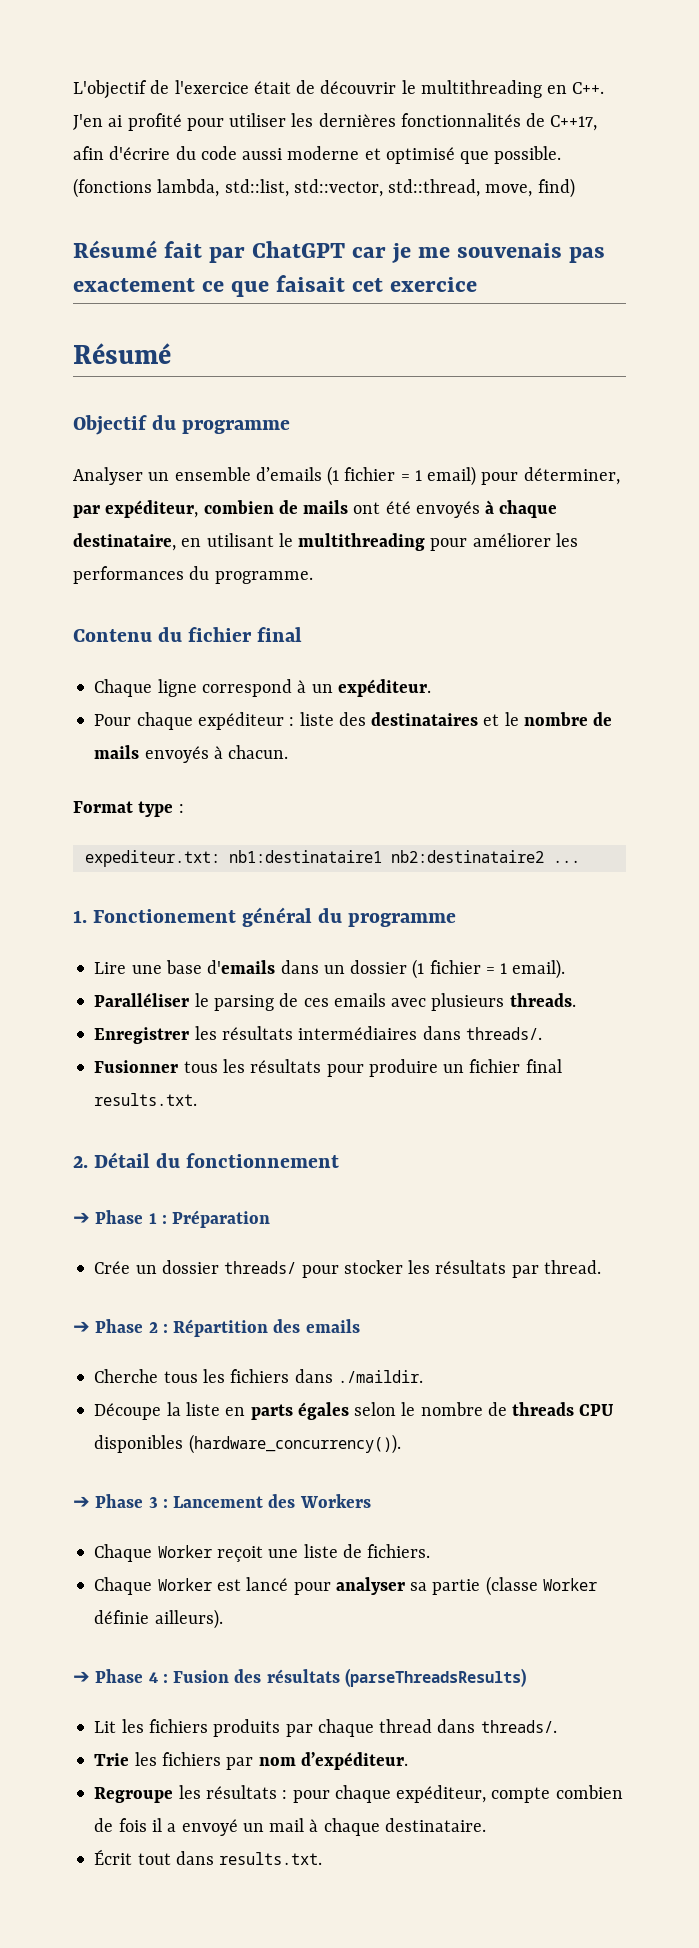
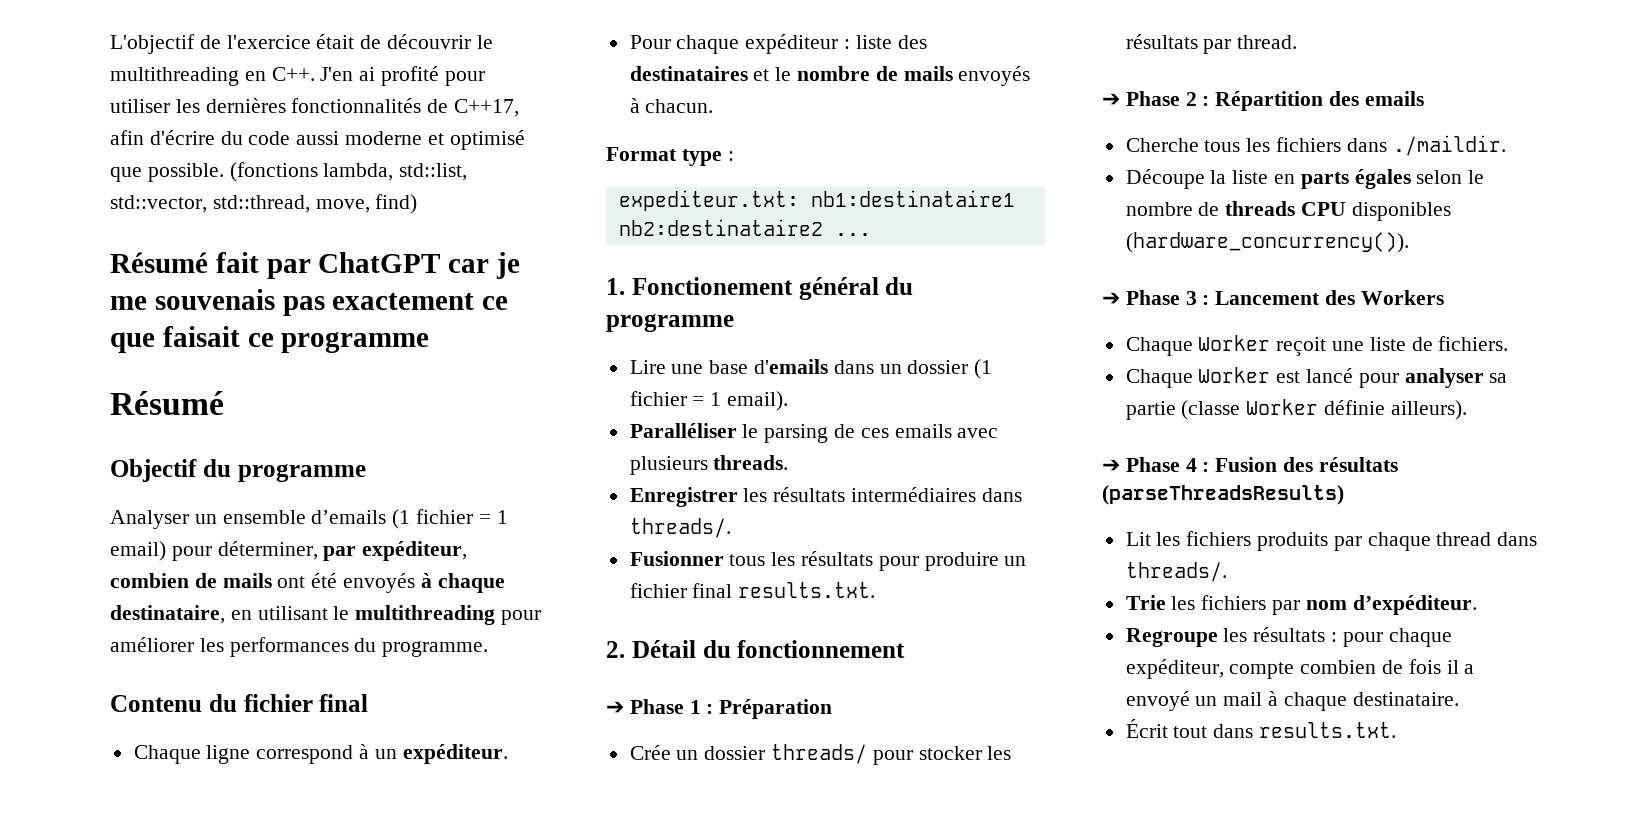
[352,277,478,292] cet exercice -> [247,331,430,353] ce programme

